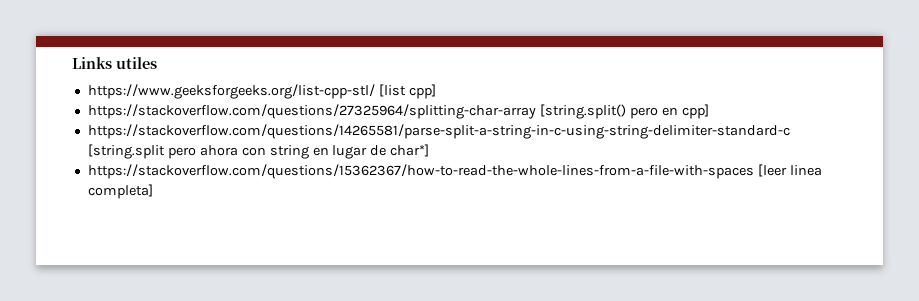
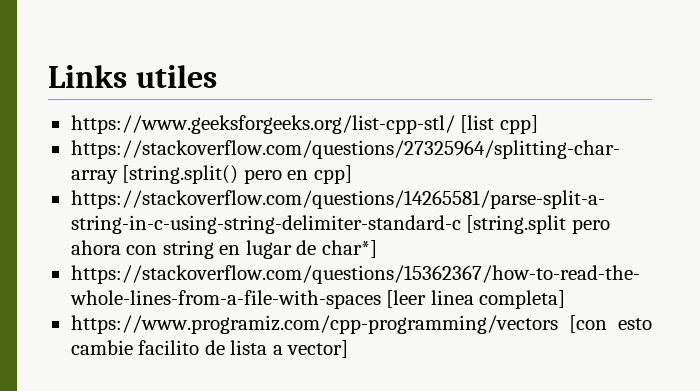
(153, 191) none -> [70,315,653,334] [70,340,349,358] // https://www.programiz.com/cpp-programming/vectors [con esto cambie facilito de lista a vector]

